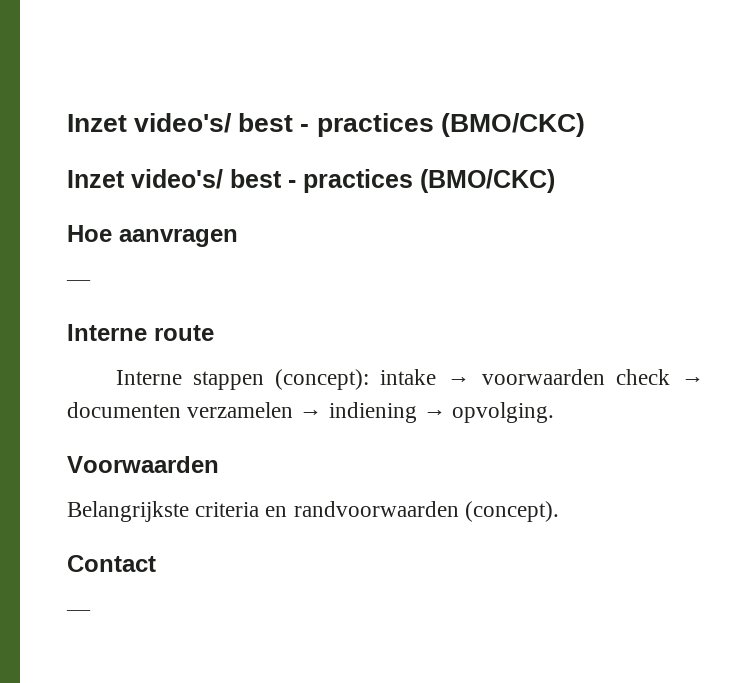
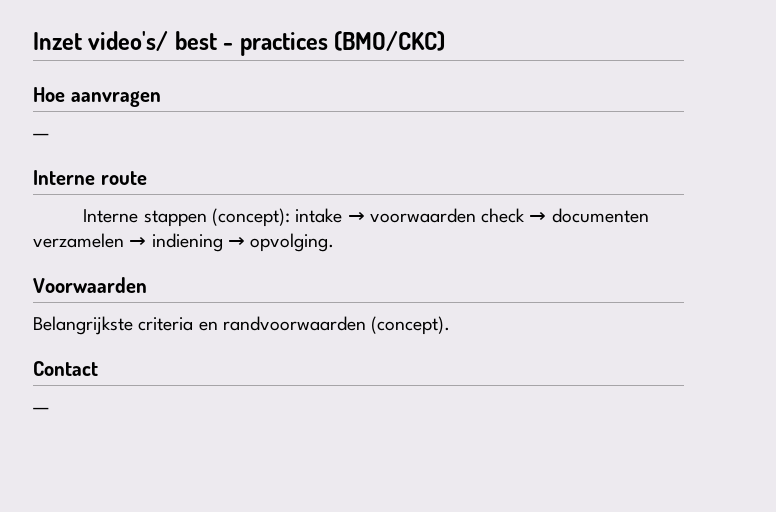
[67,113,585,137] [67,169,555,193] Inzet video's/ best - practices (BMO/CKC) // Inzet video's/ best - practices (BMO/CKC) -> [33,31,446,56] Inzet video's/ best - practices (BMO/CKC)

